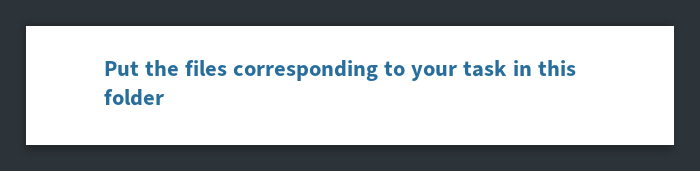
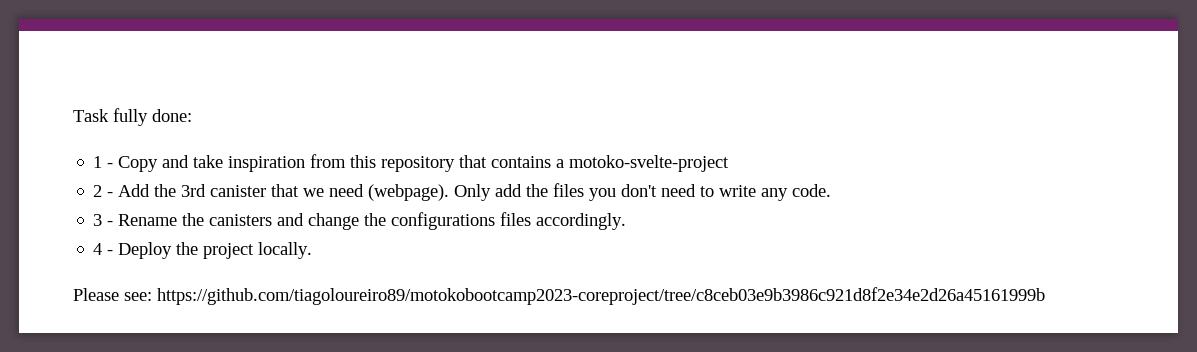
[104,60,576,81] [104,89,164,106] Put the files corresponding to your task in this folder -> [73,108,192,126] [93,154,730,172] [93,183,832,201] [93,212,627,230] [93,242,313,259] [73,287,1045,305] Task fully done: // 1 - Copy and take inspiration from this repository that contains a motoko-svelte-project // 2 - Add the 3rd canister that we need (webpage). Only add the files you don't need to write any code. // 3 - Rename the canisters and change the configurations files accordingly. // 4 - Deploy the project locally. // Please see: https://github.com/tiagoloureiro89/motokobootcamp2023-coreproject/tree/c8ceb03e9b3986c921d8f2e34e2d26a45161999b

